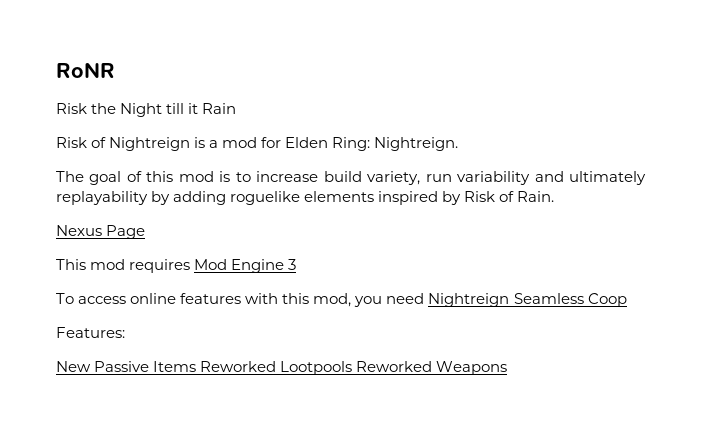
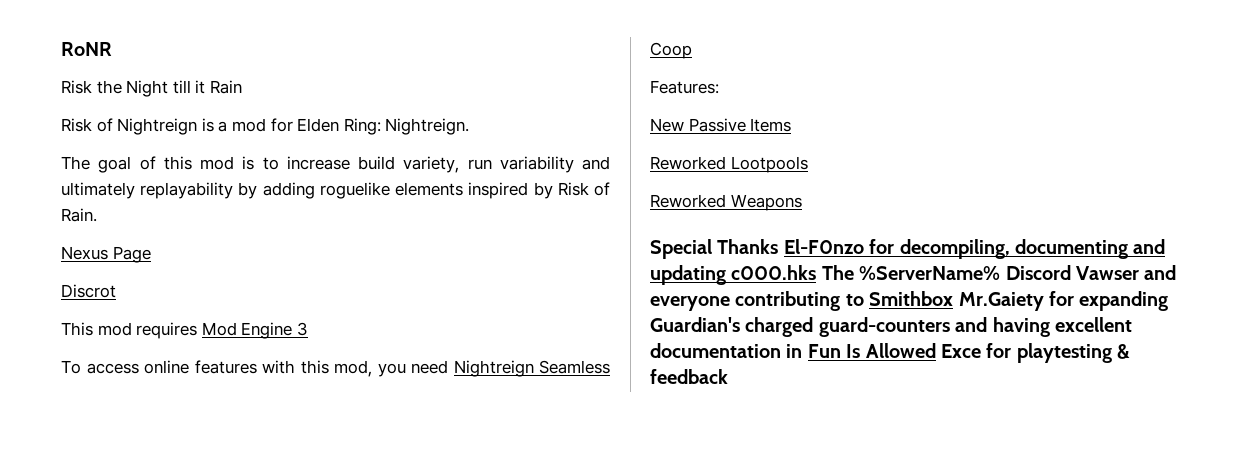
(146, 232) none -> [61,284,116,298] // Discrot
(197, 366) none -> (792, 125) //
(353, 368) none -> (808, 164) //
(508, 368) none -> [650,239,1166,259] [650,265,1177,285] [650,291,1169,311] [650,317,1132,337] [650,343,1131,363] [650,369,728,384] // Special Thanks El-F0nzo for decompiling, documenting and updating c000.hks The %ServerName% Discord Vawser and everyone contributing to Smithbox Mr.Gaiety for expanding Guardian's charged guard-counters and having excellent documentation in Fun Is Allowed Exce for playtesting & feedback

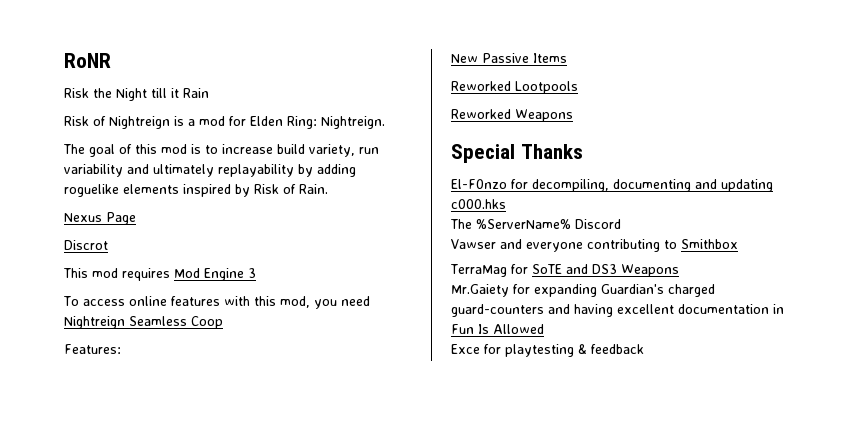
(779, 246) none -> (583, 151) //
(817, 272) none -> (506, 204) //
(1071, 272) none -> (621, 224) //
(954, 298) none -> [450,264,679,277] // TerraMag for SoTE and DS3 Weapons //
(936, 350) none -> (544, 329) //

